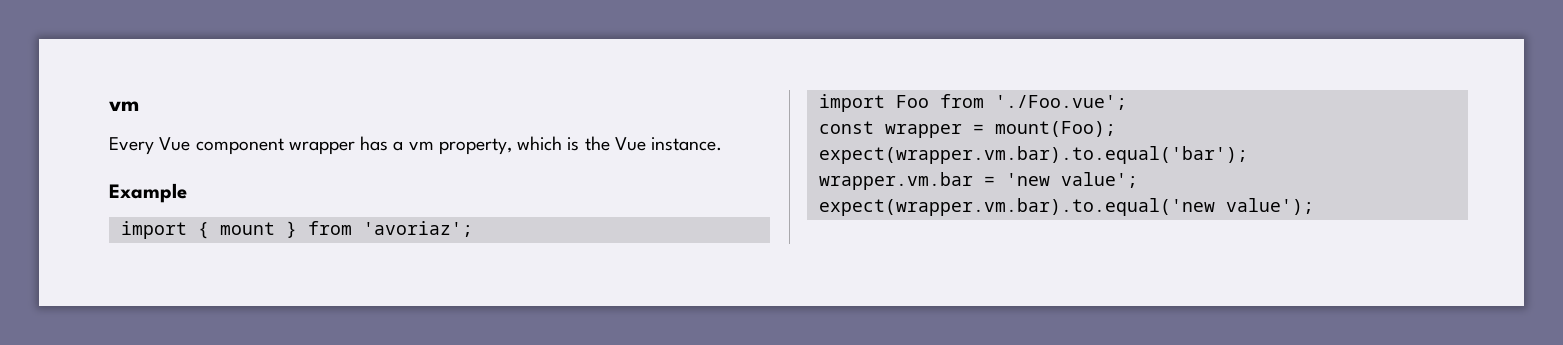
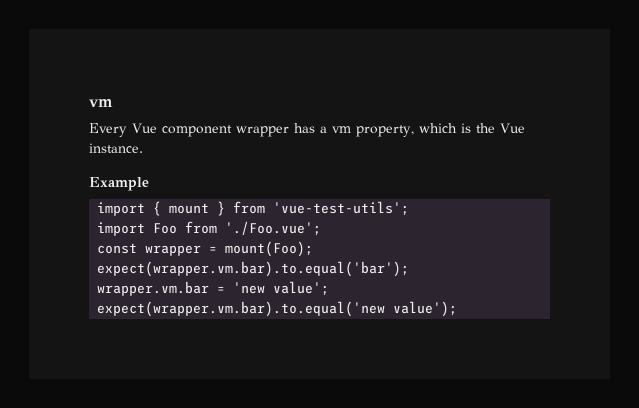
[362,221,473,237] 'avoriaz'; -> [273,201,410,216] 'vue-test-utils';

